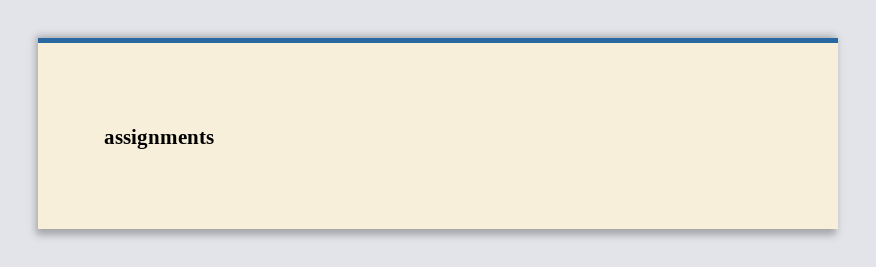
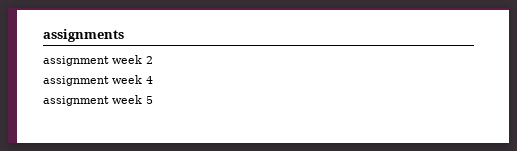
(214, 139) none -> [43,55,153,66] [43,75,153,86] [43,95,153,106] // assignment week 2 // assignment week 4 // assignment week 5

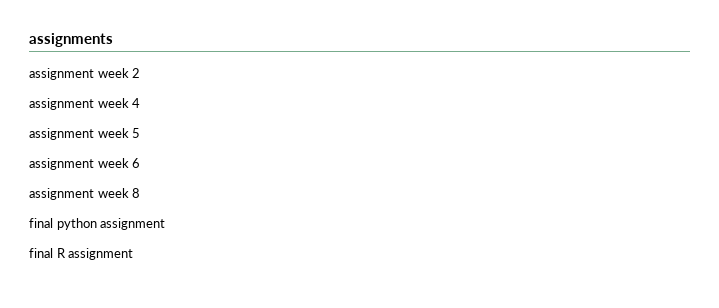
(153, 100) none -> [29,158,141,170] [29,188,141,200] [29,218,166,230] [29,248,134,260] // assignment week 6 // assignment week 8 // final python assignment // final R assignment

